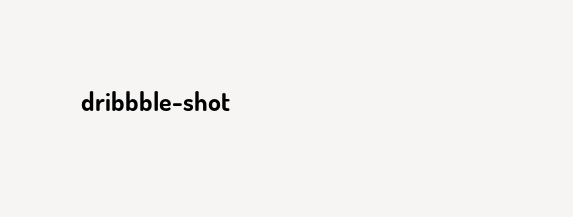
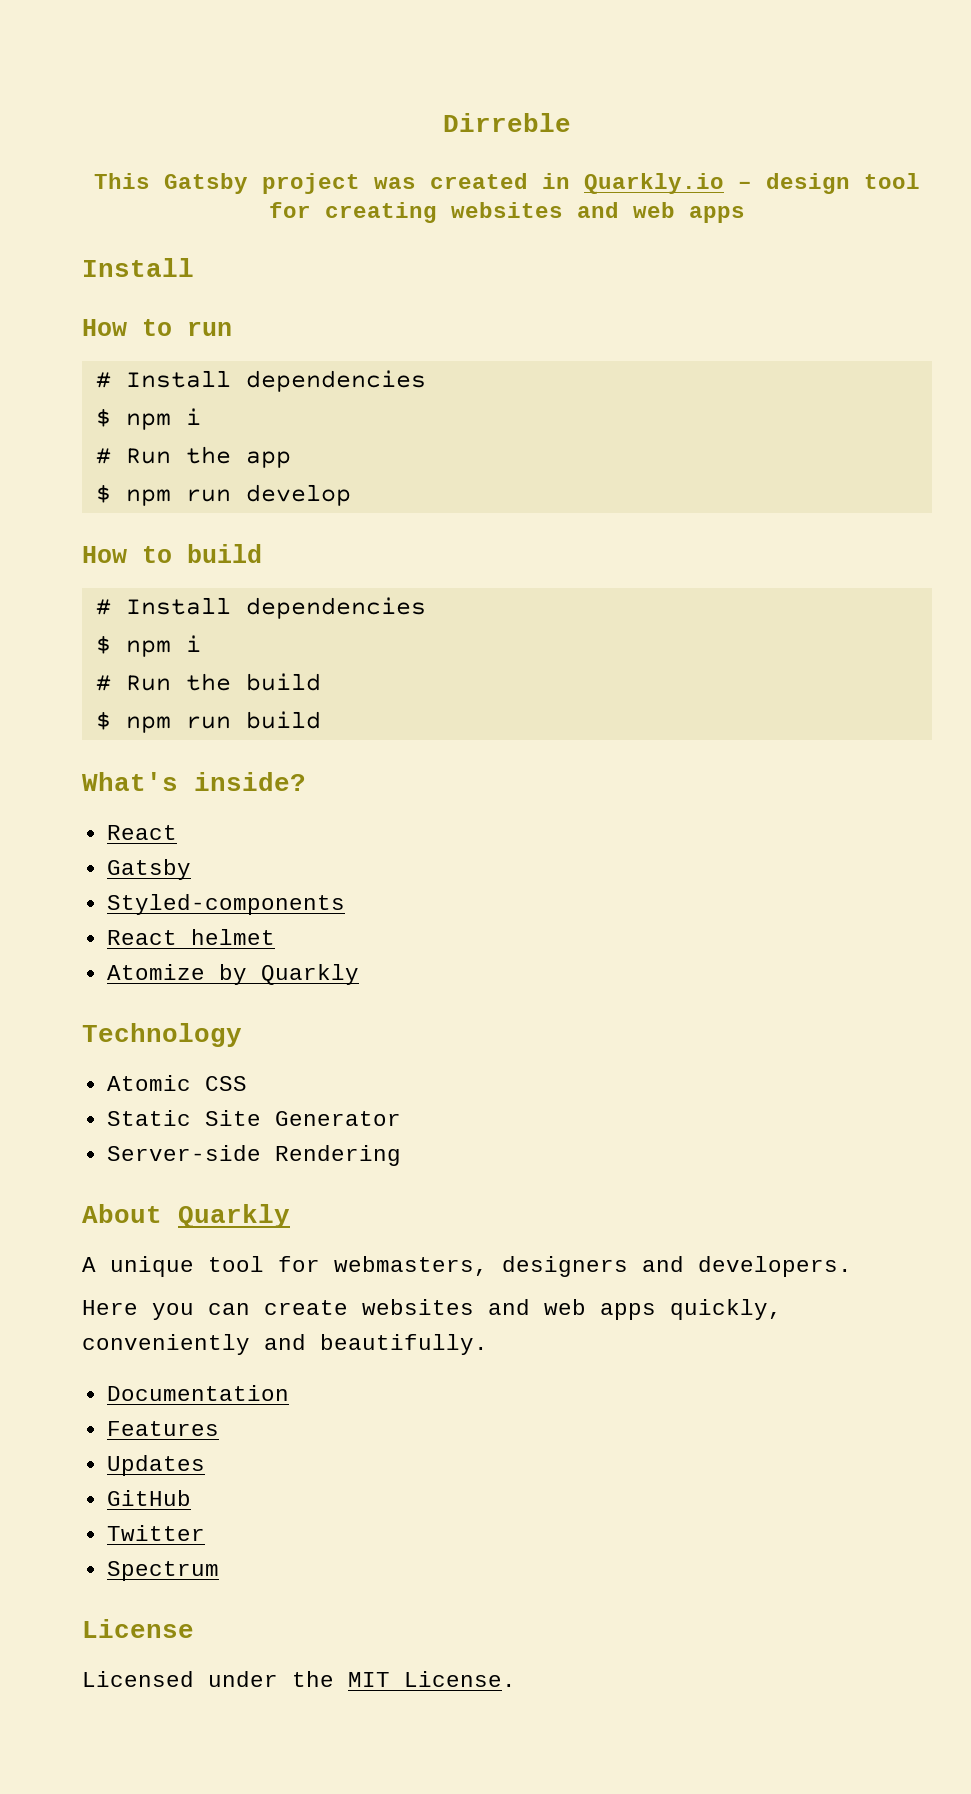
[81,91,230,111] dribbble-shot -> [443,113,571,132] [94,173,920,194] [269,202,745,223] [82,258,194,277] [82,319,232,336] [95,370,426,392] [95,408,201,430] [95,446,291,468] [95,484,351,506] [82,544,262,563] [95,597,426,619] [95,635,201,657] [95,673,321,691] [95,711,321,733] [82,772,306,791] [106,825,177,840] [106,859,191,880] [106,894,345,915] [106,929,275,945] [106,964,359,985] [82,1023,242,1047] [106,1075,247,1091] [106,1110,401,1126] [106,1145,401,1166] [82,1204,290,1228] [82,1256,852,1277] [82,1299,782,1320] [82,1334,488,1355] [106,1385,289,1401] [106,1421,219,1436] [106,1455,205,1476] [106,1490,191,1506] [106,1525,205,1541] [106,1561,219,1581] [82,1619,194,1638] [82,1671,516,1687] Dirreble // This Gatsby project was created in Quarkly.io – design tool for creating websites and web apps // Install // How to run // # Install dependencies // $ npm i // # Run the app // $ npm run develop // How to build // # Install dependencies // $ npm i // # Run the build // $ npm run build // What's inside? // React // Gatsby // Styled-components // React helmet // Atomize by Quarkly // Technology // Atomic CSS // Static Site Generator // Server-side Rendering // About Quarkly // A unique tool for webmasters, designers and developers. // Here you can create websites and web apps quickly, conveniently and beautifully. // Documentation // Features // Updates // GitHub // Twitter // Spectrum // License // Licensed under the MIT License.

